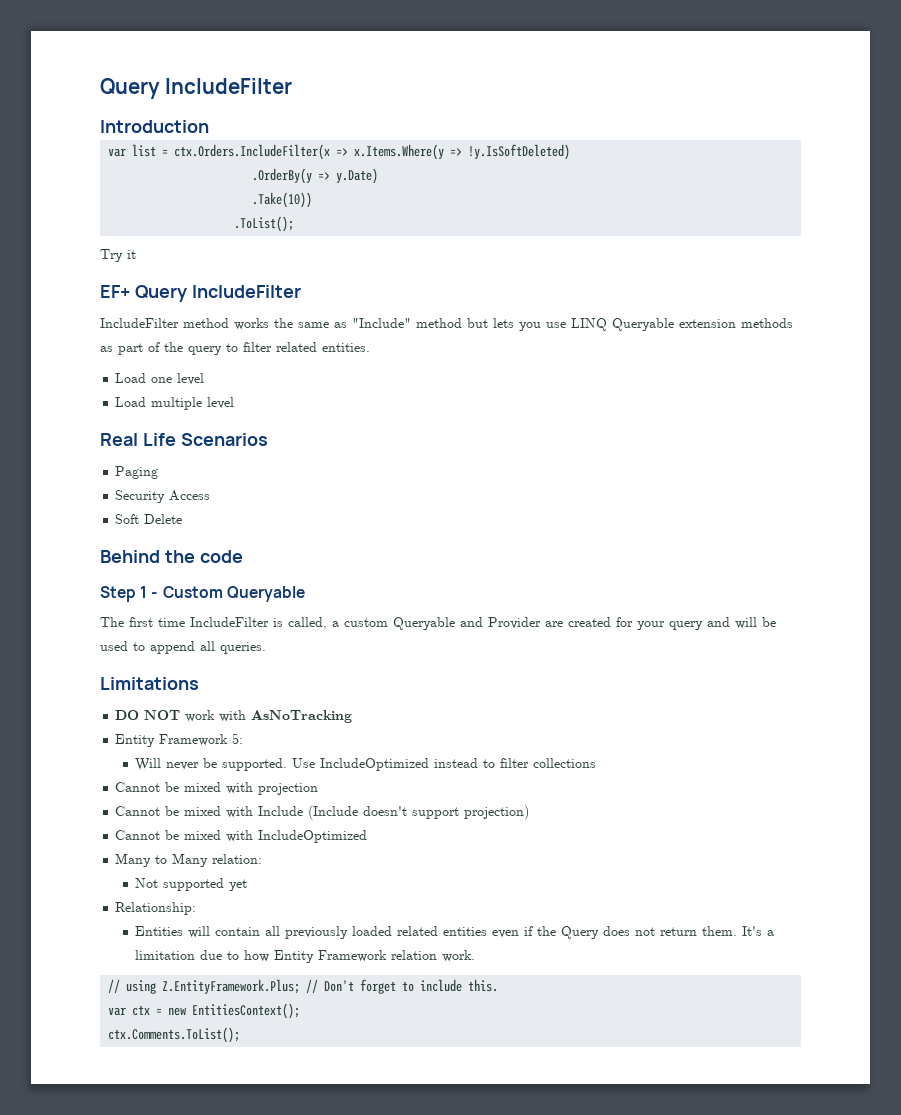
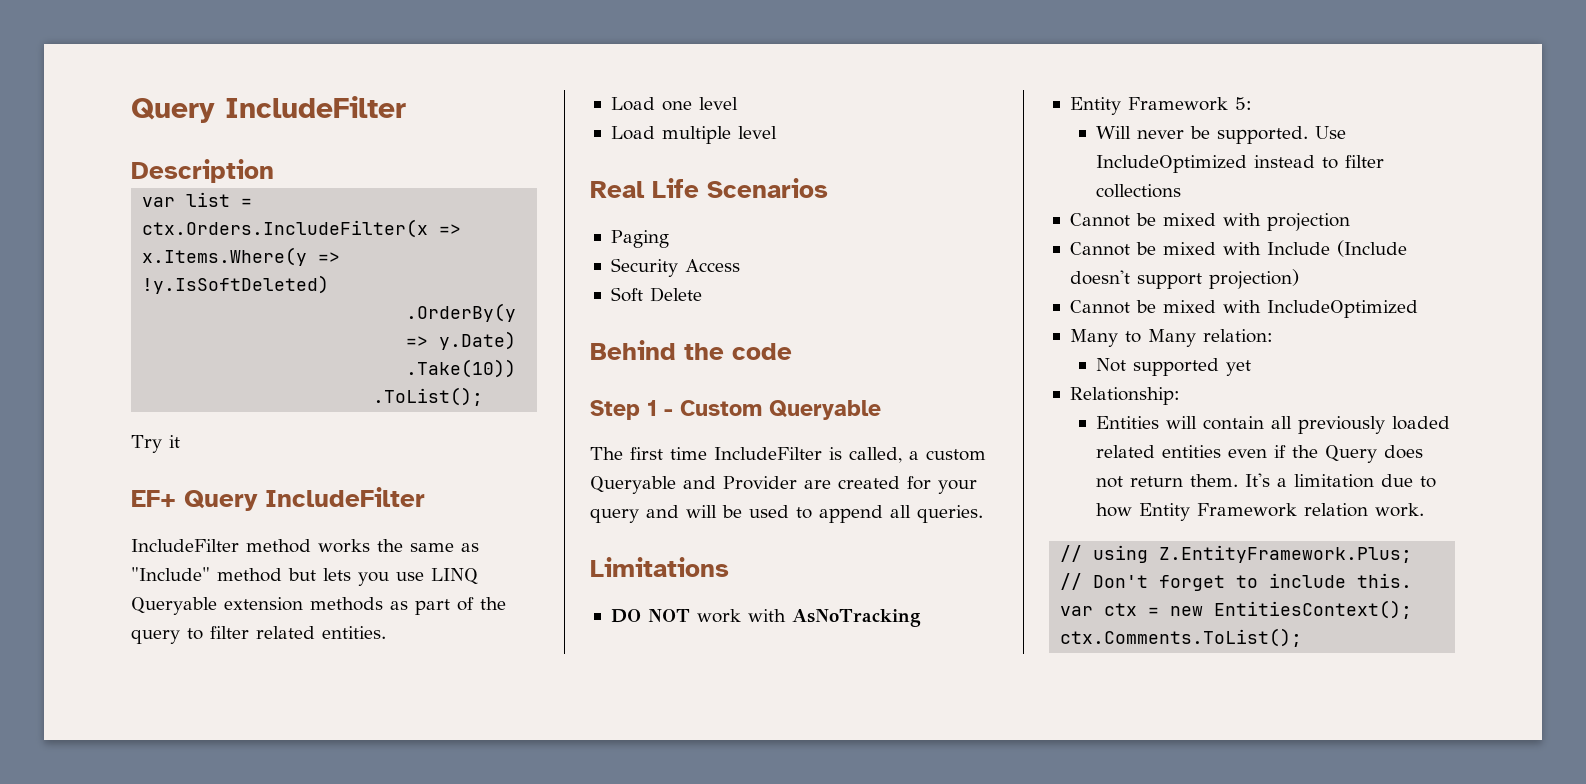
[100,78,292,99] [100,120,209,133] Query IncludeFilter // Introduction -> [131,96,406,123] [131,159,274,183] Query IncludeFilter // Description

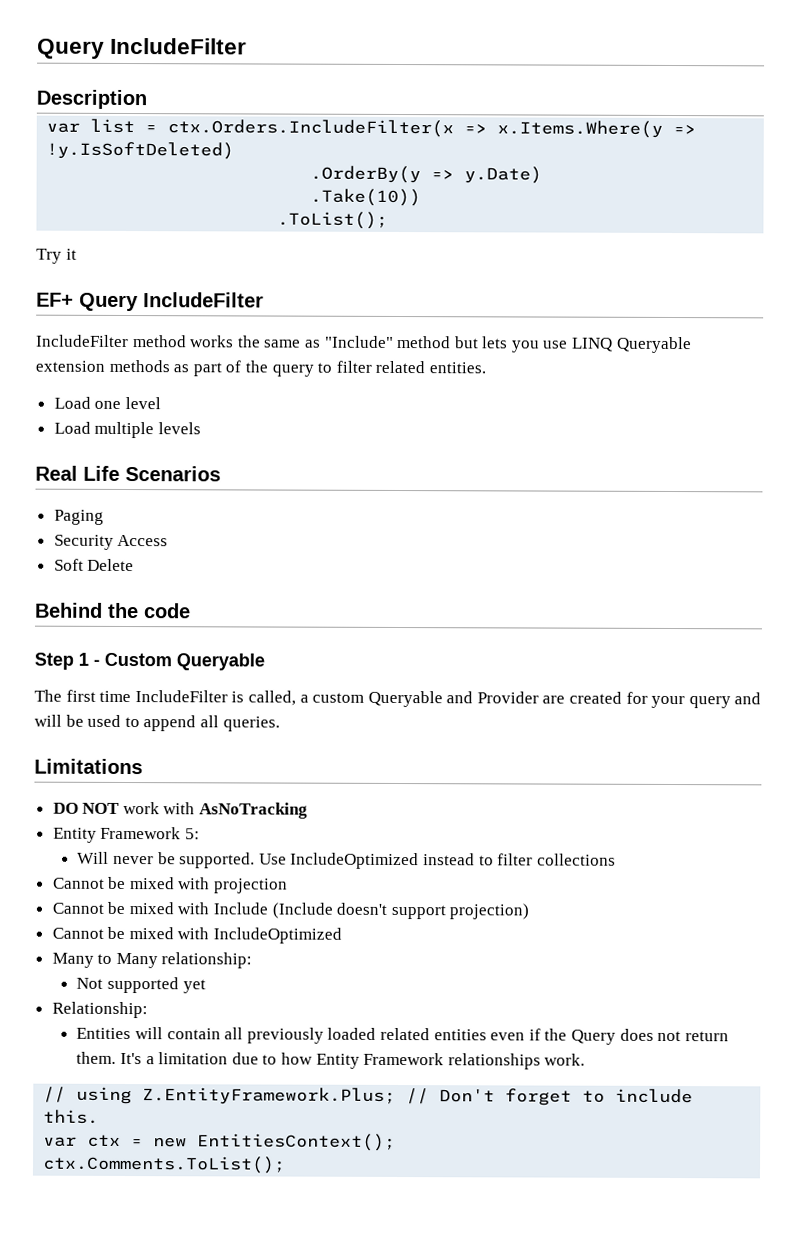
[737,126,777,139] level -> [157,422,201,435] levels
[1202,329,1273,343] relation: -> [161,952,253,969] relationship:
[1303,503,1368,517] relation -> [447,1053,541,1070] relationships

